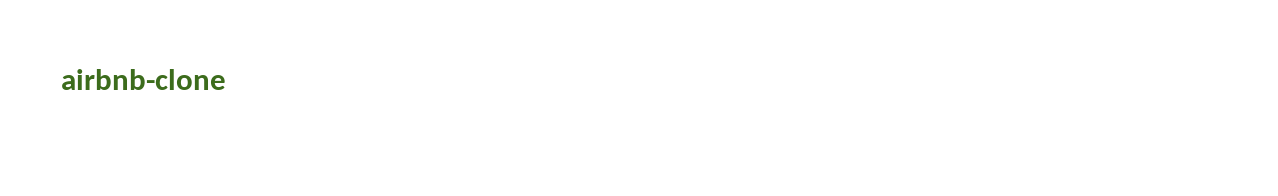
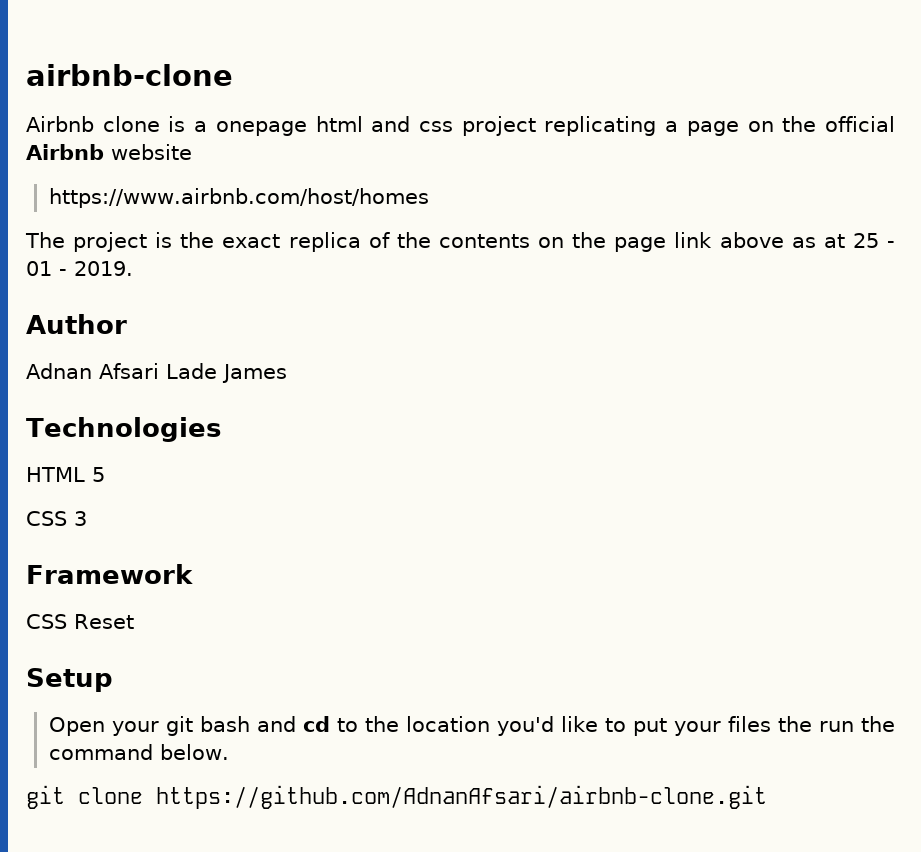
(226, 79) none -> [26,116,895,136] [26,144,192,160] [48,188,429,208] [25,232,896,252] [26,261,133,276] [26,314,127,334] [26,363,287,383] [26,417,221,442] [26,467,105,482] [26,511,87,526] [26,564,193,584] [26,614,134,629] [26,668,113,692] [48,716,895,736] [48,744,229,760] [26,785,767,809] // Airbnb clone is a onepage html and css project replicating a page on the official Airbnb website // https://www.airbnb.com/host/homes // The project is the exact replica of the contents on the page link above as at 25 - 01 - 2019. // Author // Adnan Afsari Lade James // Technologies // HTML 5 // CSS 3 // Framework // CSS Reset // Setup // Open your git bash and cd to the location you'd like to put your files the run the command below. // git clone https://github.com/AdnanAfsari/airbnb-clone.git

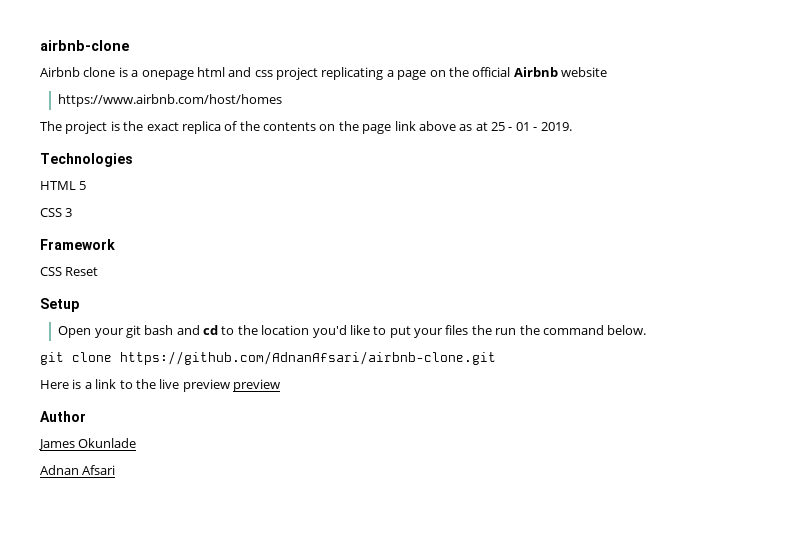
[26,314,127,334] [26,363,287,383] // Author // Adnan Afsari Lade James -> (572, 126) none
(767, 797) none -> [40,379,280,392] [40,411,86,422] [38,438,137,450] [40,465,116,475] // Here is a link to the live preview preview // Author // James Okunlade // Adnan Afsari

